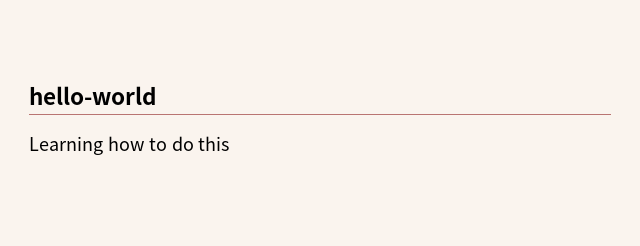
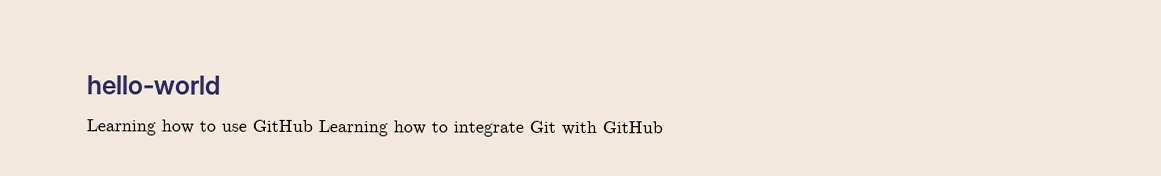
[171,136,230,151] do this -> [221,119,663,137] use GitHub Learning how to integrate Git with GitHub

